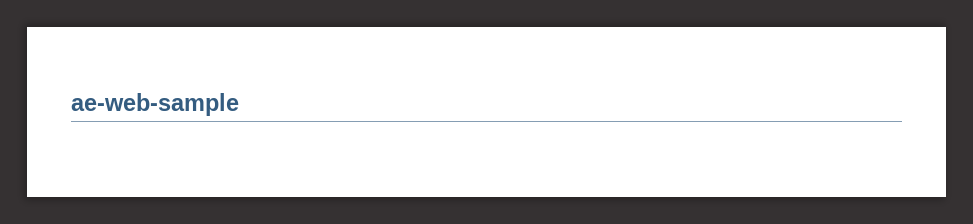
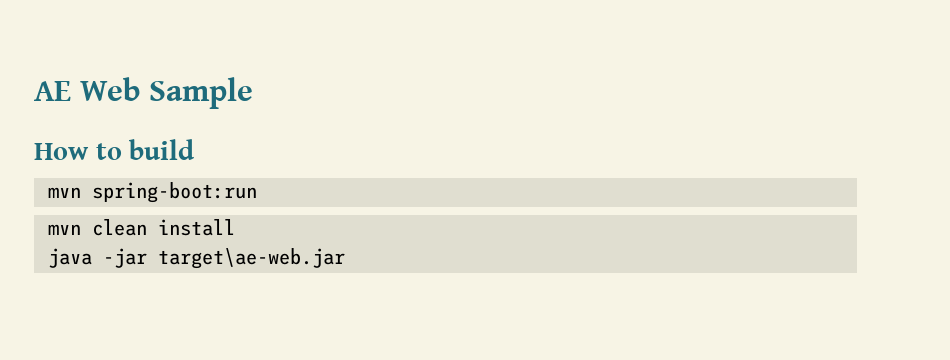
[71,93,239,116] ae-web-sample -> [34,77,254,109] [34,139,196,160] [47,182,257,203] [47,219,235,236] [47,248,345,269] AE Web Sample // How to build // mvn spring-boot:run // mvn clean install // java -jar target\ae-web.jar

